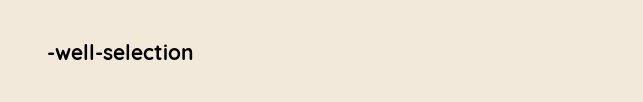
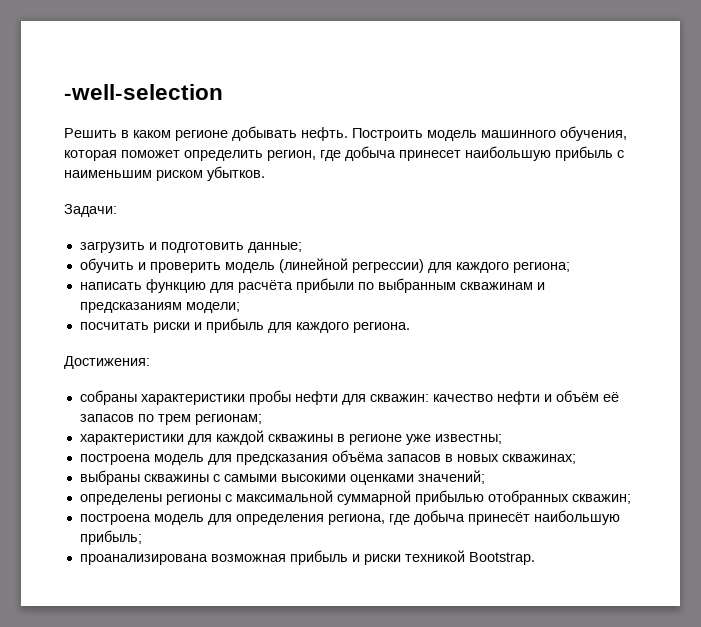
(194, 52) none -> [64,126,627,141] [64,146,624,161] [64,166,265,181] [64,204,117,217] [79,242,302,253] [79,258,570,273] [79,278,545,293] [79,302,240,313] [79,318,410,333] [64,356,150,369] [79,390,619,405] [79,414,262,425] [79,430,502,445] [79,450,576,465] [79,470,485,485] [79,490,631,505] [79,510,620,525] [79,530,142,545] [79,550,535,565] // Решить в каком регионе добывать нефть. Построить модель машинного обучения, которая поможет определить регион, где добыча принесет наибольшую прибыль с наименьшим риском убытков. // Задачи: // загрузить и подготовить данные; // обучить и проверить модель (линейной регрессии) для каждого региона; // написать функцию для расчёта прибыли по выбранным скважинам и предсказаниям модели; // посчитать риски и прибыль для каждого региона. // Достижения: // собраны характеристики пробы нефти для скважин: качество нефти и объём её запасов по трем регионам; // характеристики для каждой скважины в регионе уже известны; // построена модель для предсказания объёма запасов в новых скважинах; // выбраны скважины с самыми высокими оценками значений; // определены регионы с максимальной суммарной прибылью отобранных скважин; // построена модель для определения региона, где добыча принесёт наибольшую прибыль; // проанализирована возможная прибыль и риски техникой Bootstrap.

